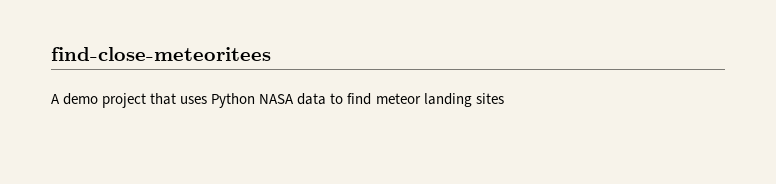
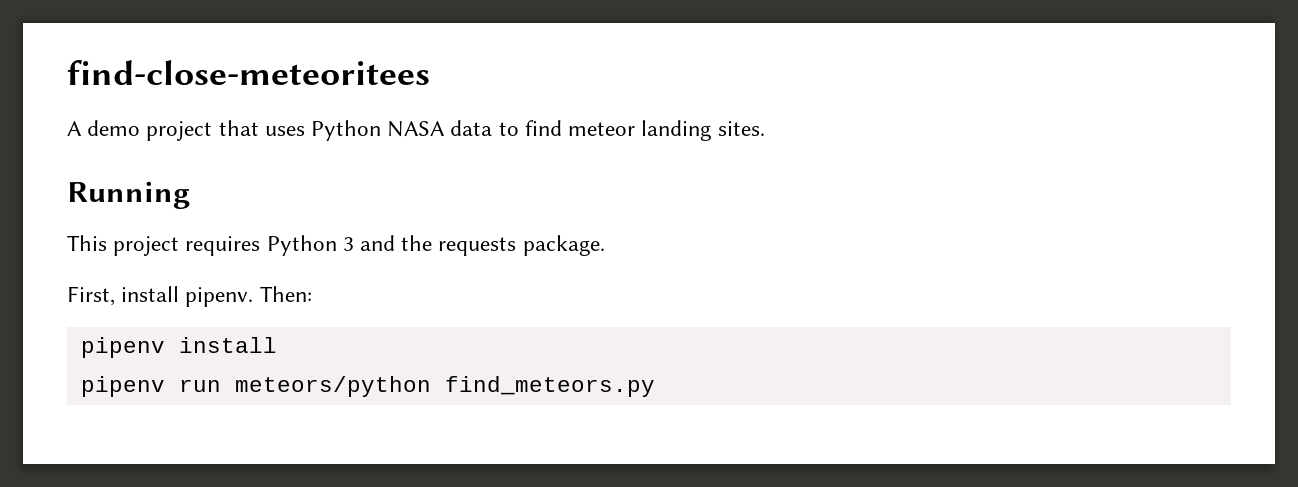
[475,93,504,104] sites -> [717,121,765,136] [67,181,190,209] [67,235,605,256] [67,286,312,307] [80,337,277,358] [80,376,655,397] sites. // Running // This project requires Python 3 and the requests package. // First, install pipenv. Then: // pipenv install // pipenv run meteors/python find_meteors.py

